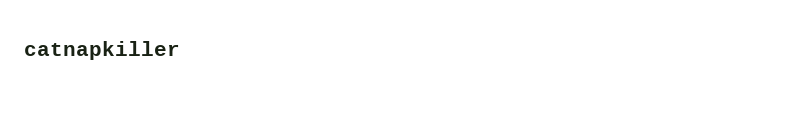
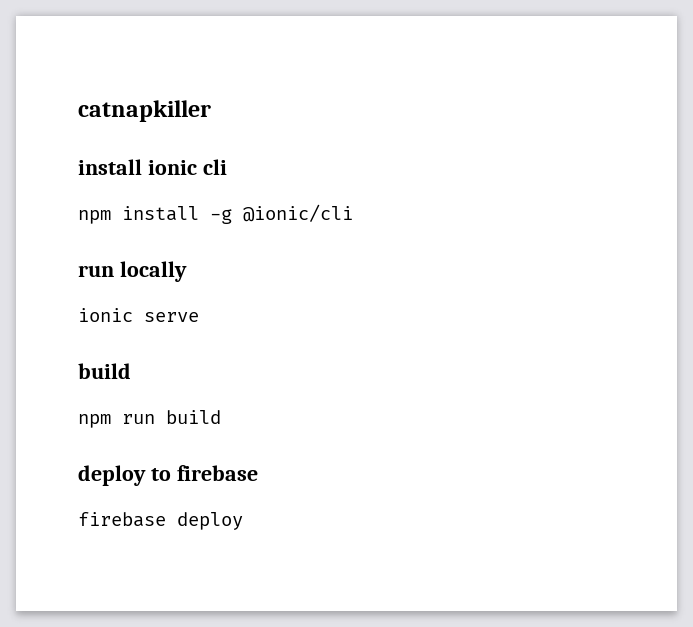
(180, 50) none -> [78,159,227,175] [78,204,353,224] [78,261,187,282] [78,308,199,322] [78,363,131,379] [78,410,221,428] [78,465,258,486] [78,512,243,530] // install ionic cli // npm install -g @ionic/cli // run locally // ionic serve // build // npm run build // deploy to firebase // firebase deploy

